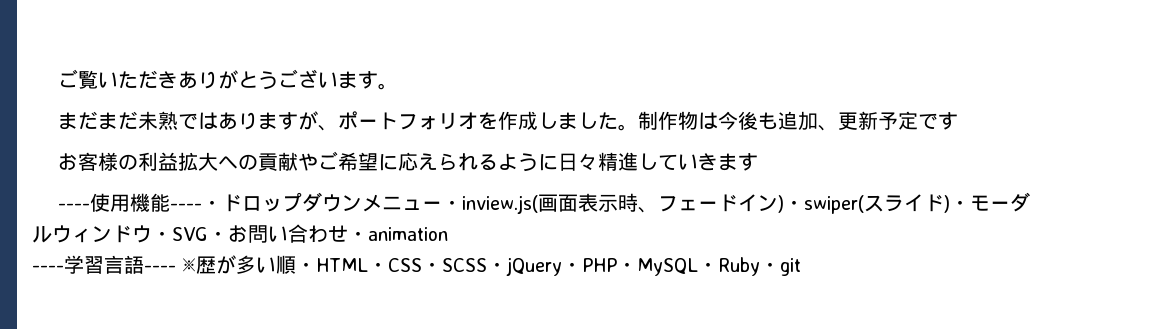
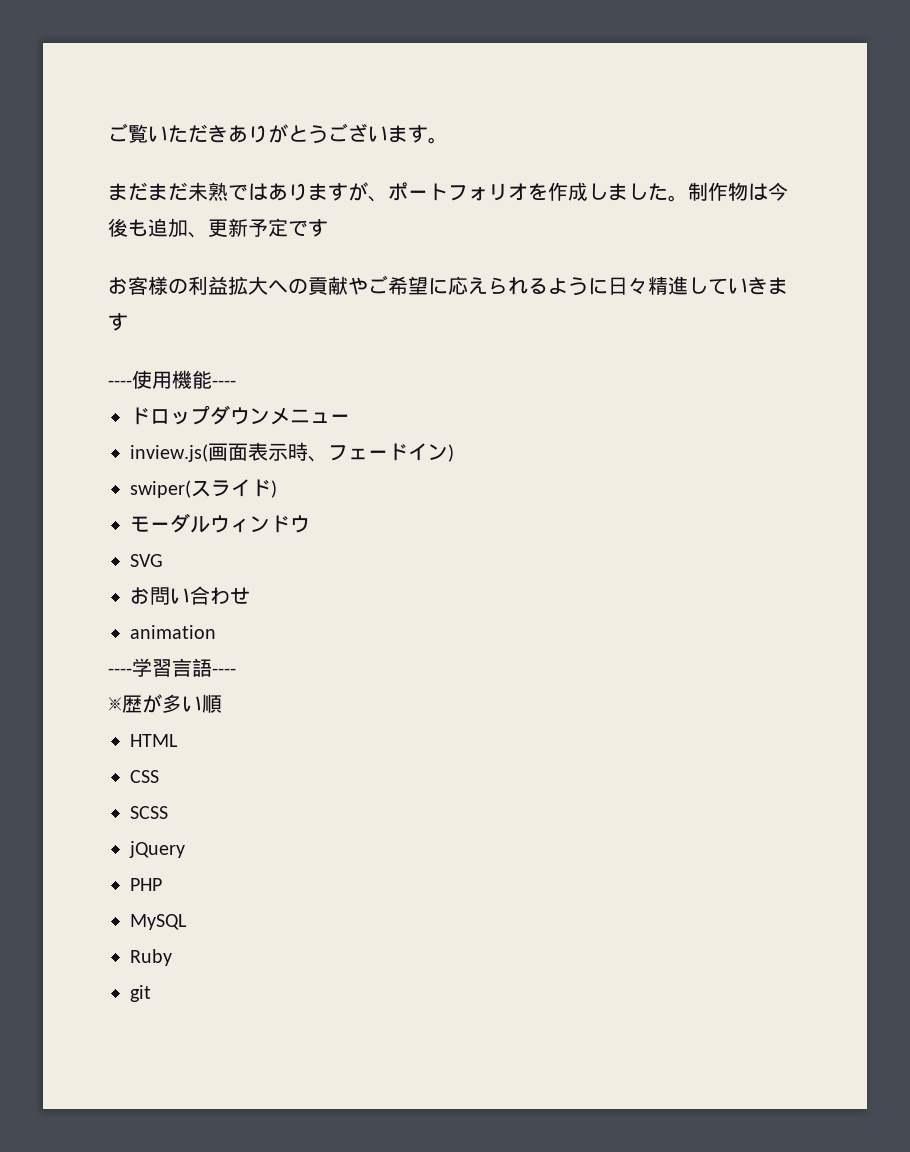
[202,200,223,210] ・ -> (236, 383) //
[442,200,463,210] ・ -> (350, 418) //
[784,200,805,210] ・ -> (454, 453) //
[950,200,971,210] ・ -> (277, 489) //
[152,231,172,241] ・ -> (310, 524) //
[208,231,228,241] ・ -> (163, 560) //
[348,231,368,241] ・ -> (250, 595) //
(176, 268) none -> (236, 671) //
[296,262,316,272] ・ -> (222, 703) //
[368,262,388,272] ・ -> (178, 740) //
[422,262,442,272] ・ -> (159, 776) //
[487,262,507,272] ・ -> (168, 812) //
[562,262,582,272] ・ -> (185, 849) //
[617,262,637,272] ・ -> (162, 884) //
[698,262,718,272] ・ -> (187, 922) //
[760,262,780,272] ・ -> (172, 957) //

